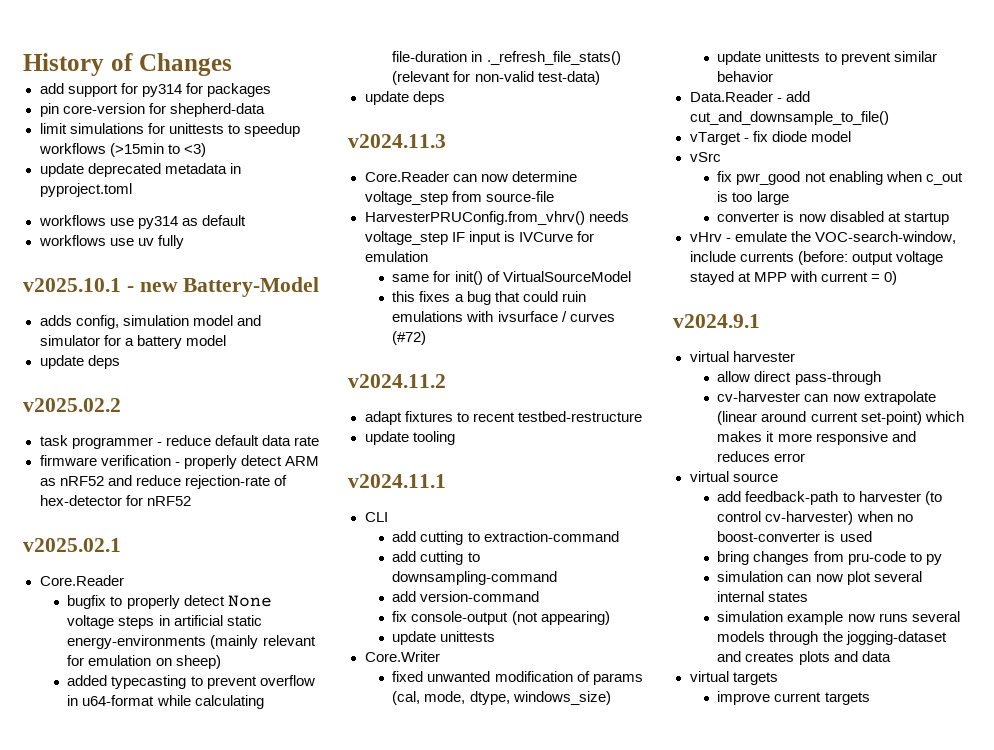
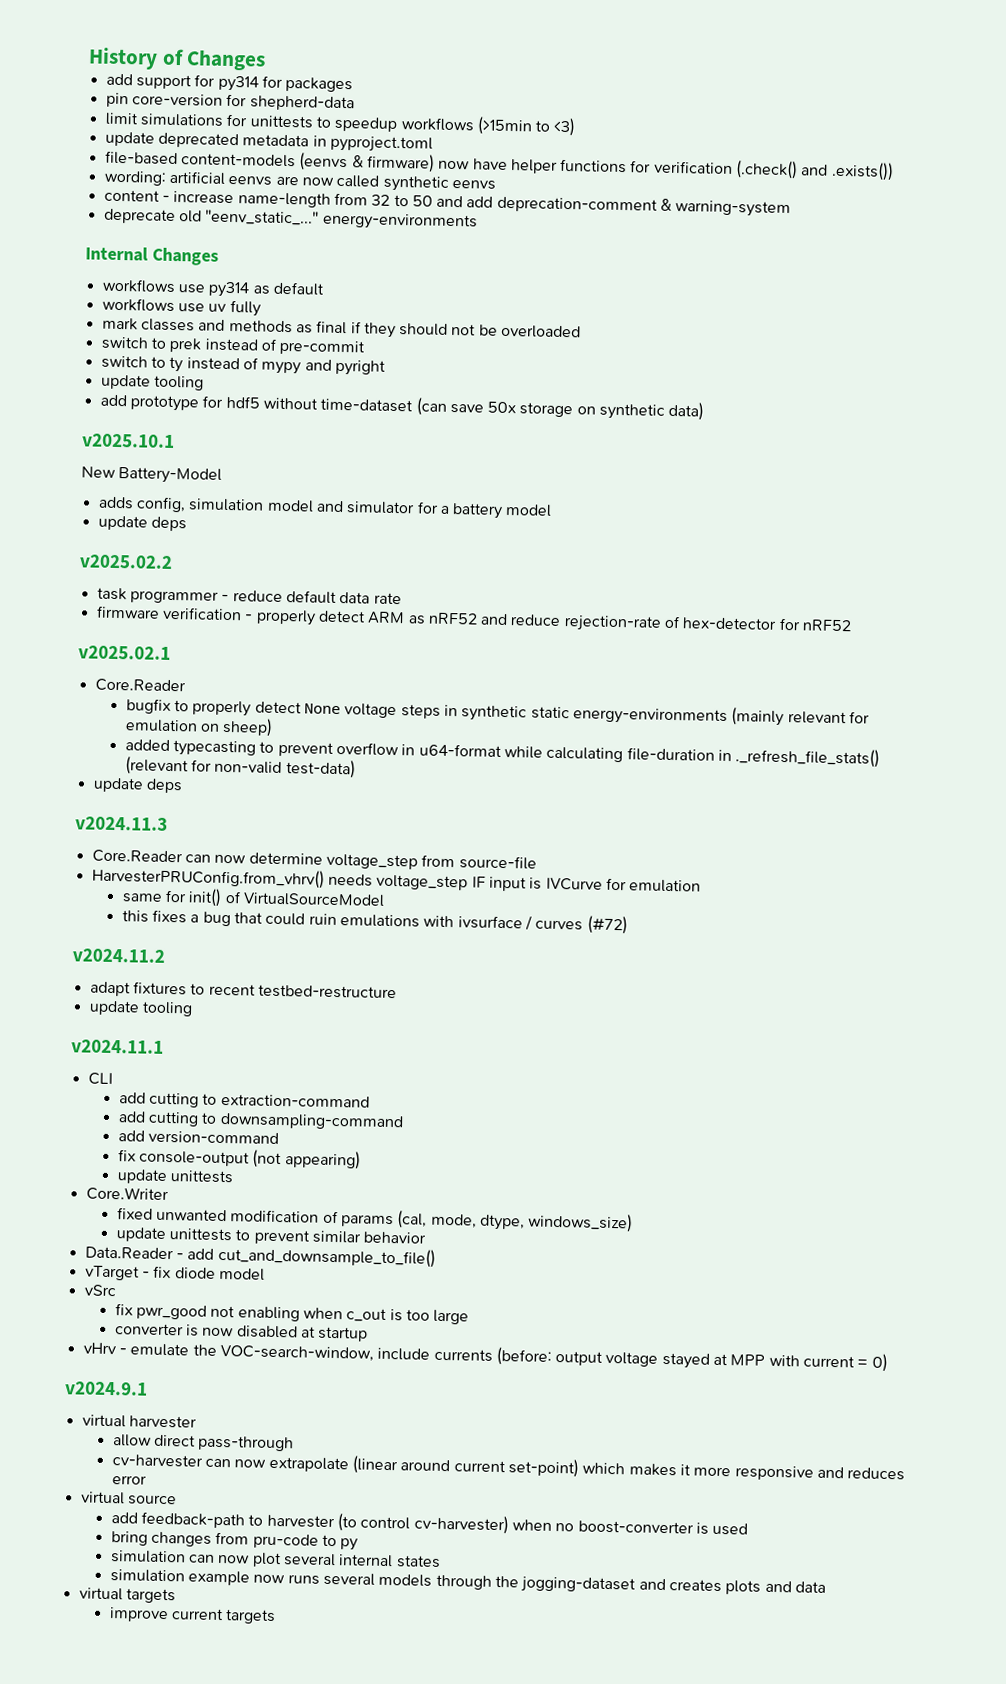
(132, 190) none -> [104,150,894,181] [103,170,496,192] [103,189,792,218] [103,208,478,231] [85,246,219,266] // file-based content-models (eenvs & firmware) now have helper functions for verification (.check() and .exists()) // wording: artificial eenvs are now called synthetic eenvs // content - increase name-length from 32 to 50 and add deprecation-comment & warning-system // deprecate old "eenv_static_..." energy-environments // Internal Changes
(184, 242) none -> [101,317,582,339] [100,336,366,356] [100,355,386,376] [100,374,204,391] [99,394,705,421] // mark classes and methods as final if they should not be overloaded // switch to prek instead of pre-commit // switch to ty instead of mypy and pyright // update tooling // add prototype for hdf5 without time-dataset (can save 50x storage on synthetic data)
[126,282,178,292] - new -> [81,466,116,478] // New
[173,615,223,626] artificial -> [461,705,528,722] synthetic

